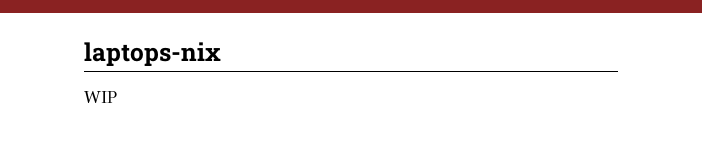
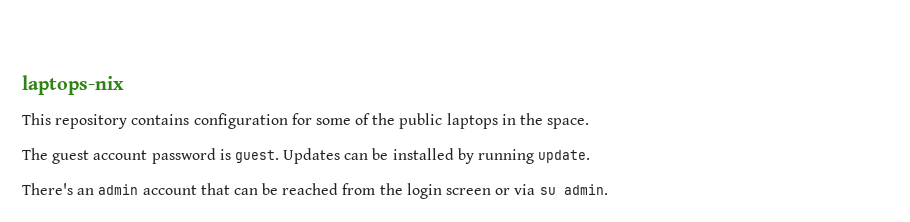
[84,91,117,103] WIP -> [22,113,590,129] [22,148,591,164] [22,183,608,199] This repository contains configuration for some of the public laptops in the space. // The guest account password is guest. Updates can be installed by running update. // There's an admin account that can be reached from the login screen or via su admin.

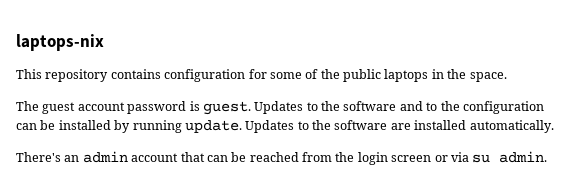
(341, 156) none -> [306,101,544,114] to the software and to the configuration
(591, 156) none -> [245,120,554,133] Updates to the software are installed automatically.

